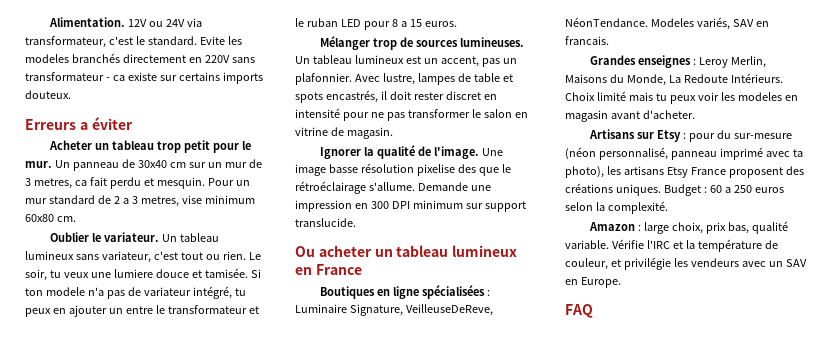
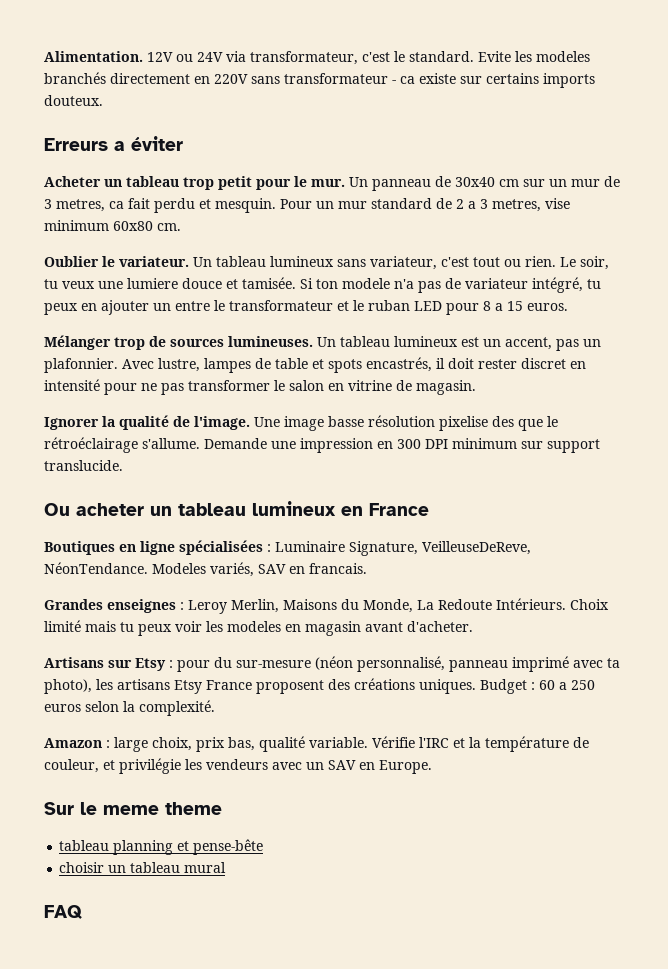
(621, 282) none -> [44,802,222,815] [59,839,264,855] [59,862,227,873] // Sur le meme theme // tableau planning et pense-bête // choisir un tableau mural

